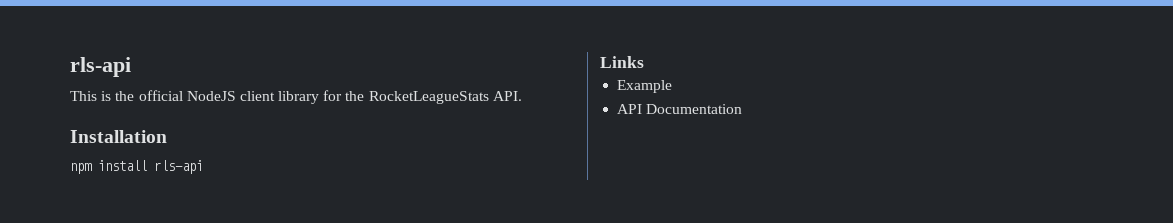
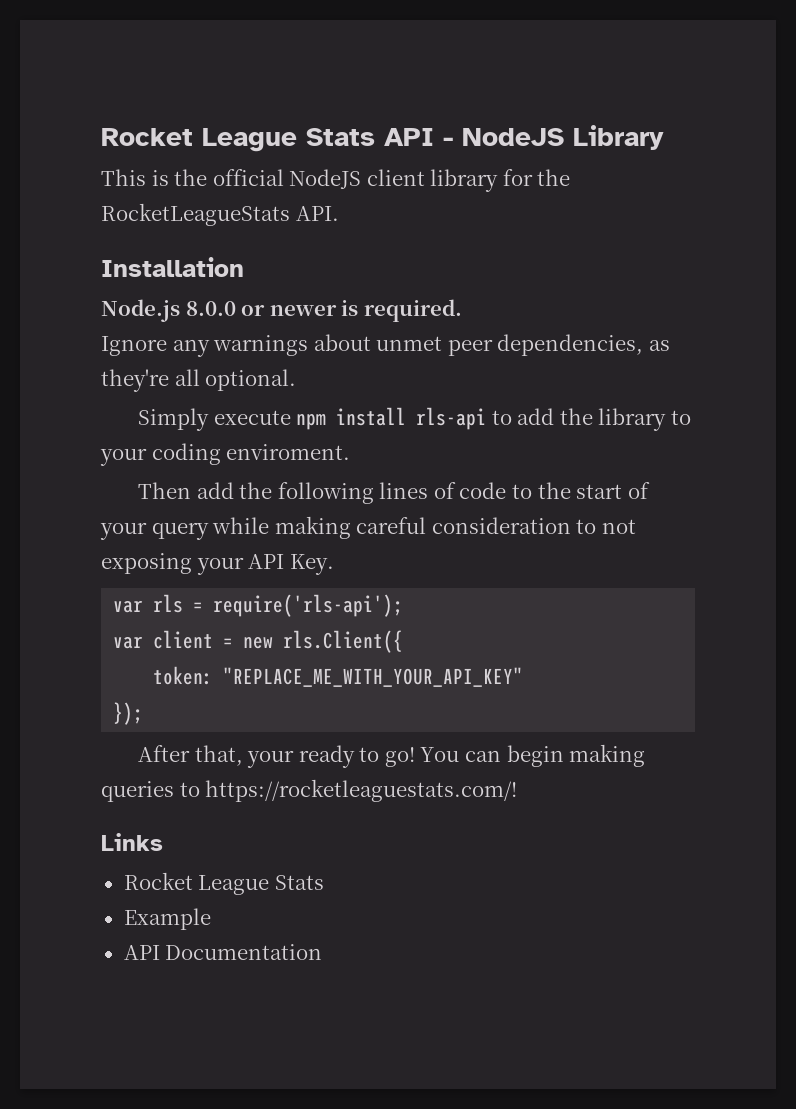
[70,57,131,77] rls-api -> [101,125,664,152] Rocket League Stats API - NodeJS Library
[70,160,203,174] [600,56,644,68] npm install rls-api // Links -> [101,299,462,322] [101,334,670,357] [101,369,297,392] [138,407,691,431] [100,443,351,466] [138,482,650,504] [100,516,636,540] [101,553,334,575] [113,594,404,617] [113,630,404,653] [153,666,524,687] [113,702,144,725] [138,744,646,768] [101,779,518,802] [101,833,163,851] [123,872,324,895] Node.js 8.0.0 or newer is required. // Ignore any warnings about unmet peer dependencies, as they're all optional. // Simply execute npm install rls-api to add the library to your coding enviroment. // Then add the following lines of code to the start of your query while making careful consideration to not exposing your API Key. // var rls = require('rls-api'); // var client = new rls.Client({ // token: "REPLACE_ME_WITH_YOUR_API_KEY" // }); // After that, your ready to go! You can begin making queries to https://rocketleaguestats.com/! // Links // Rocket League Stats

